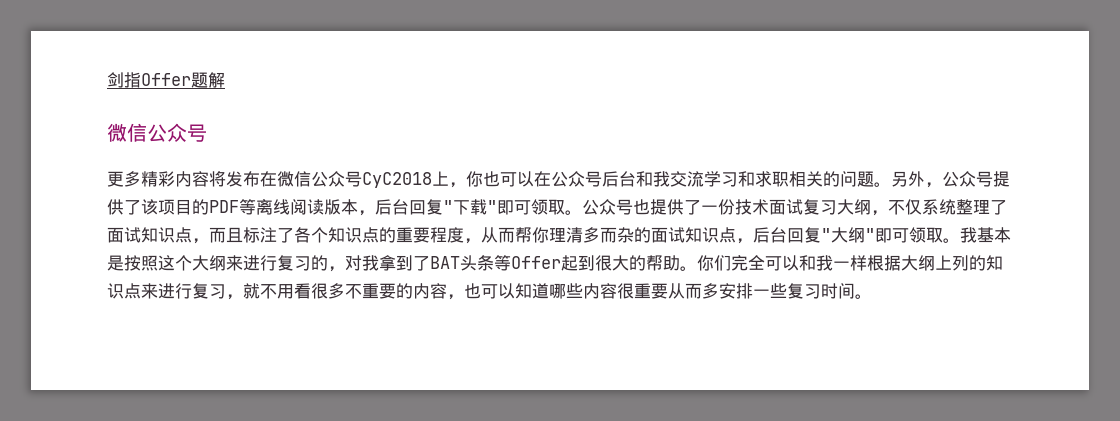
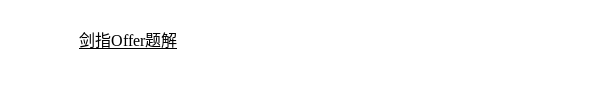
[107,123,207,142] [107,171,1010,188] [107,199,1007,216] [107,227,1011,244] [107,255,1003,272] [107,283,872,300] // 微信公众号 // 更多精彩内容将发布在微信公众号CyC2018上，你也可以在公众号后台和我交流学习和求职相关的问题。另外，公众号提供了该项目的PDF等离线阅读版本，后台回复"下载"即可领取。公众号也提供了一份技术面试复习大纲，不仅系统整理了面试知识点，而且标注了各个知识点的重要程度，从而帮你理清多而杂的面试知识点，后台回复"大纲"即可领取。我基本是按照这个大纲来进行复习的，对我拿到了BAT头条等Offer起到很大的帮助。你们完全可以和我一样根据大纲上列的知识点来进行复习，就不用看很多不重要的内容，也可以知道哪些内容很重要从而多安排一些复习时间。 -> (177, 40) none

